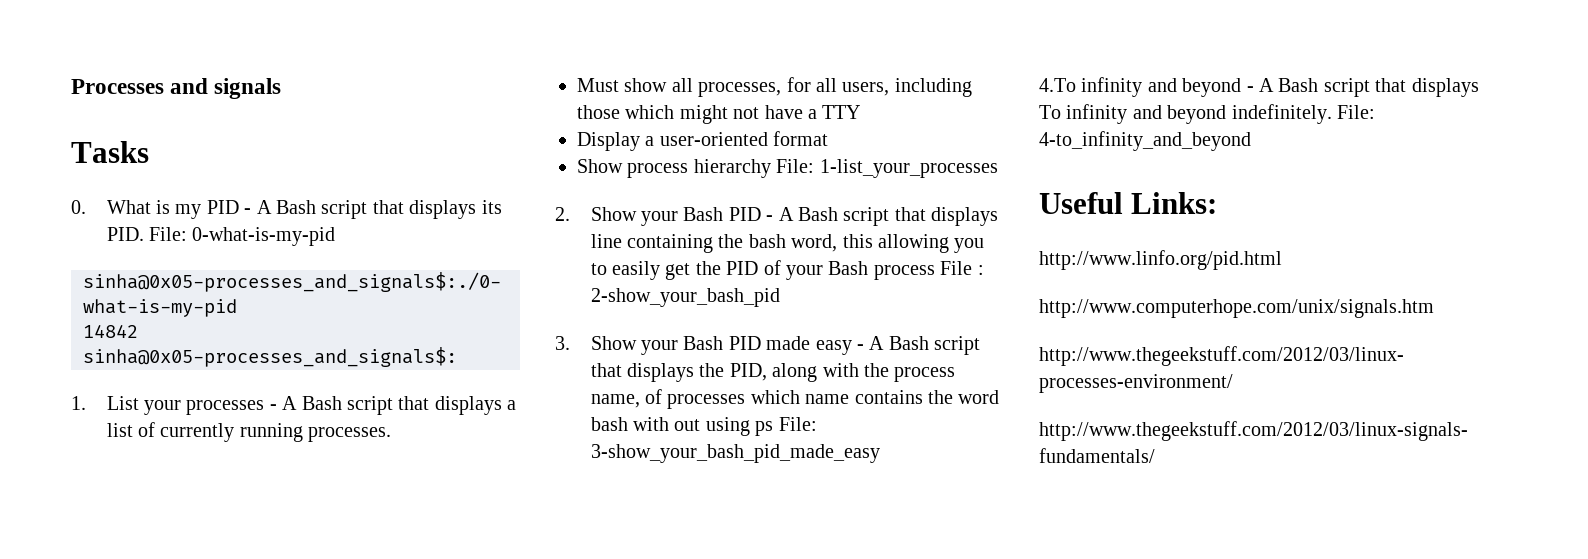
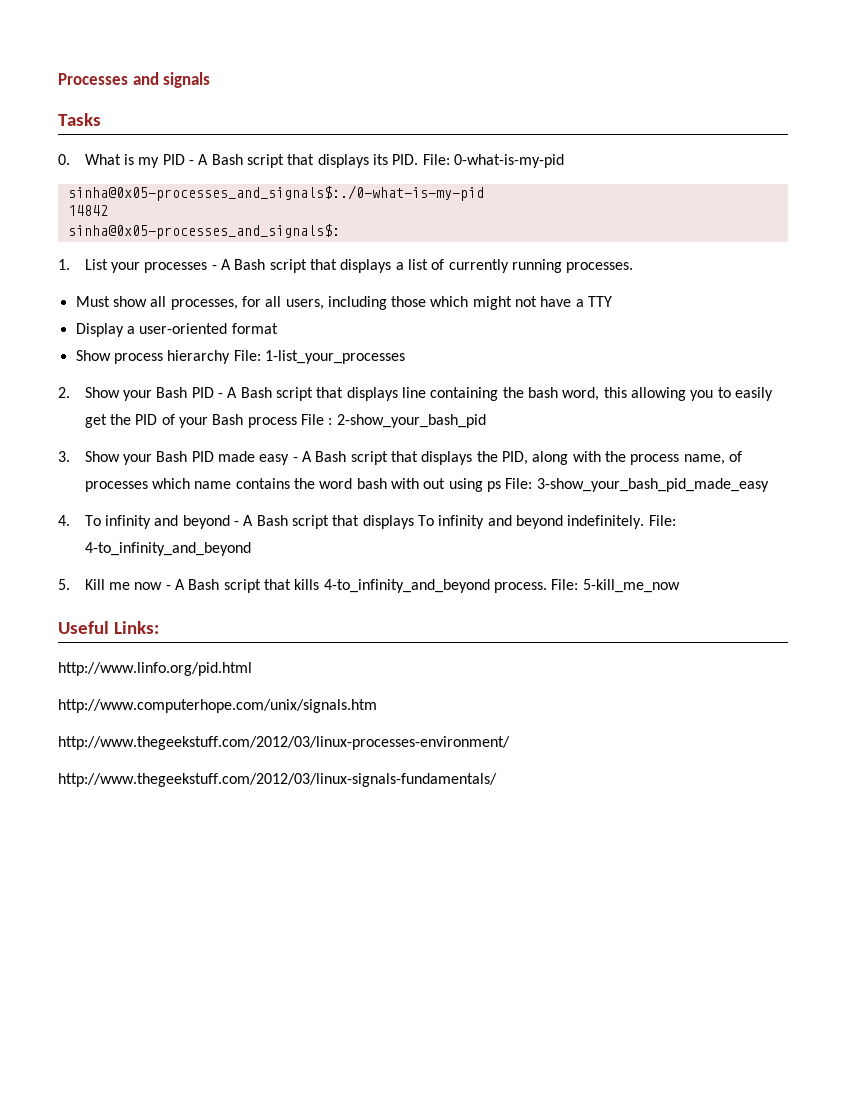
[1039,78,1076,92] 4.To -> [58,515,101,526] 4. To
(1251, 141) none -> [58,579,680,593] // 5. Kill me now - A Bash script that kills 4-to_infinity_and_beyond process. File: 5-kill_me_now

